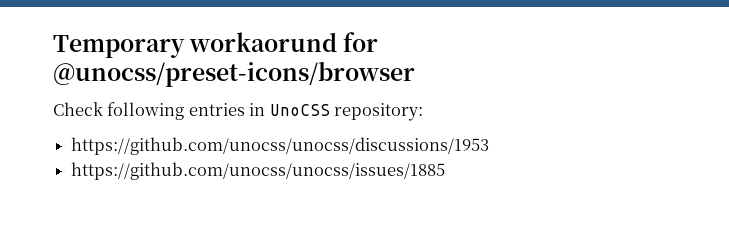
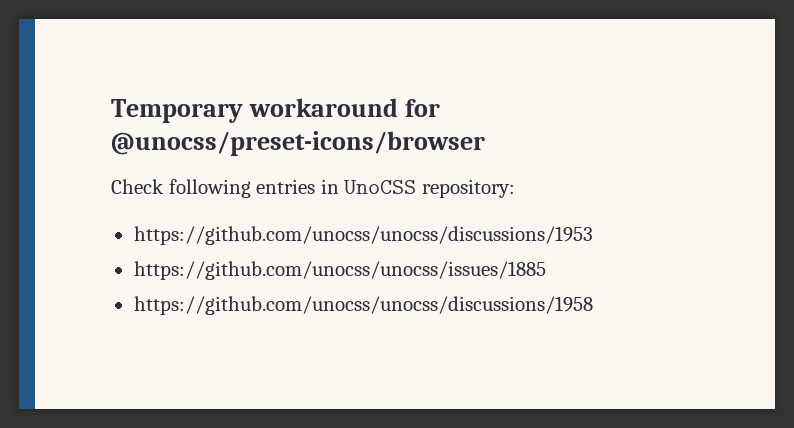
[189,32,338,52] workaorund -> [249,98,399,117] workaround
(446, 171) none -> [133,296,593,315] // https://github.com/unocss/unocss/discussions/1958

